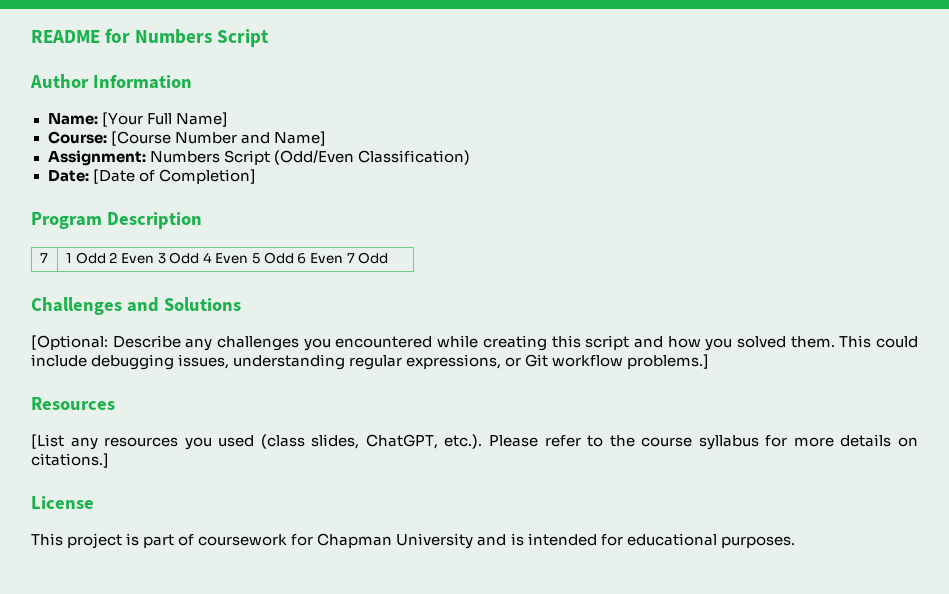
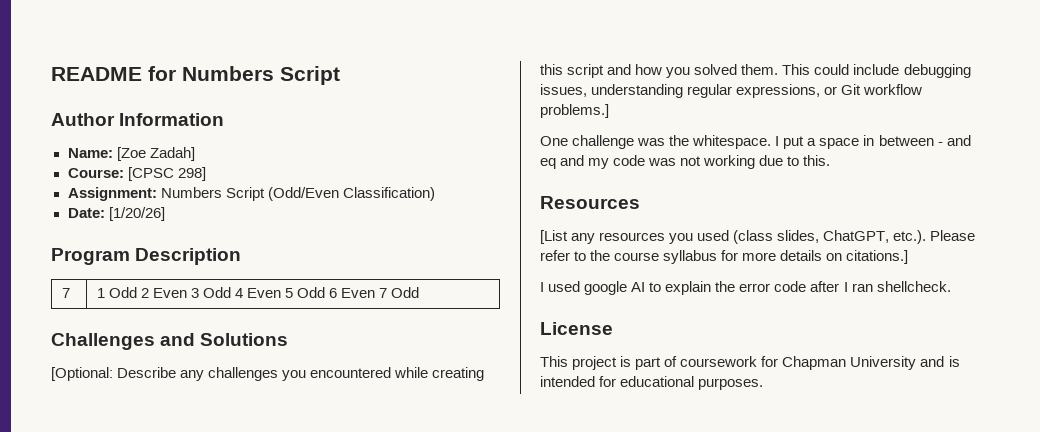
[101,112,228,127] [47,131,326,146] [Your Full Name] // Course: [Course Number and Name] -> [116,147,195,161] [67,167,206,181] [Zoe Zadah] // Course: [CPSC 298]
[92,169,256,184] [Date of Completion] -> [108,207,165,221] [1/20/26]
(710, 361) none -> [540,135,971,149] [540,155,831,169] // One challenge was the whitespace. I put a space in between - and eq and my code was not working due to this.
(109, 460) none -> [540,281,951,295] // I used google AI to explain the error code after I ran shellcheck.

